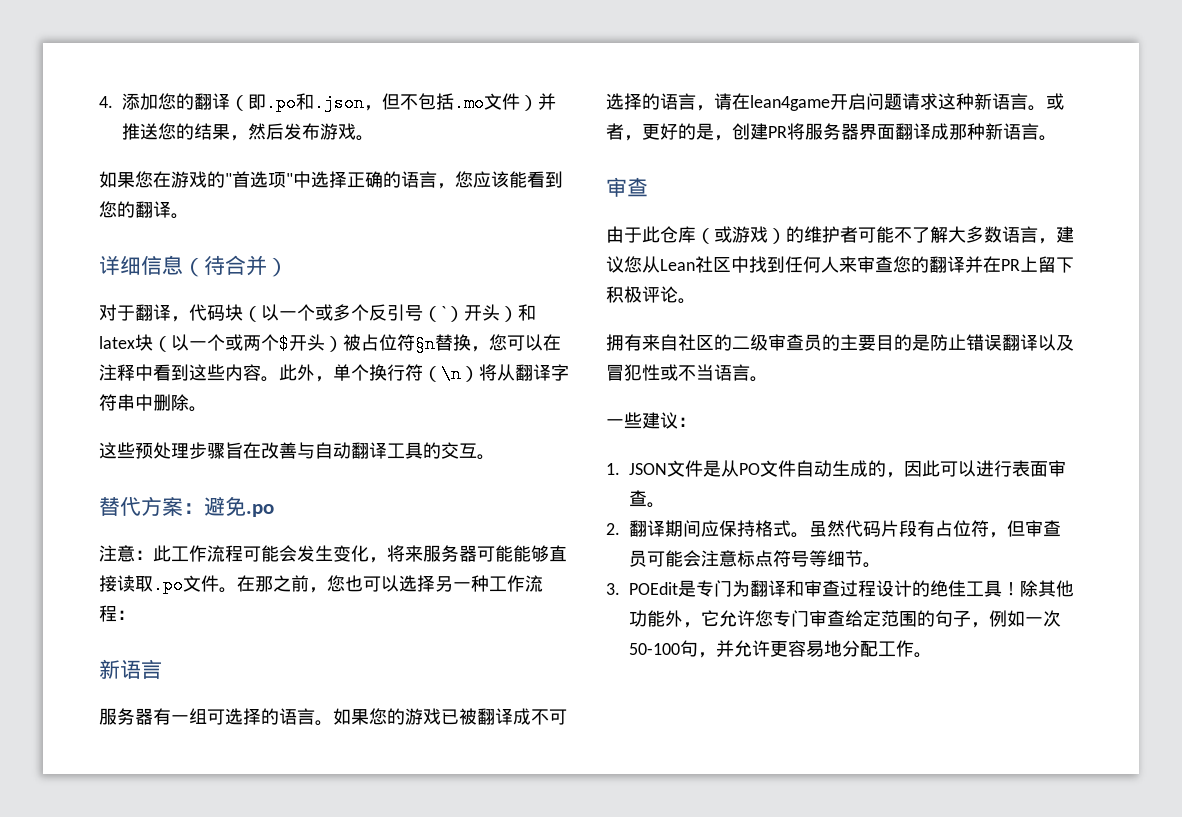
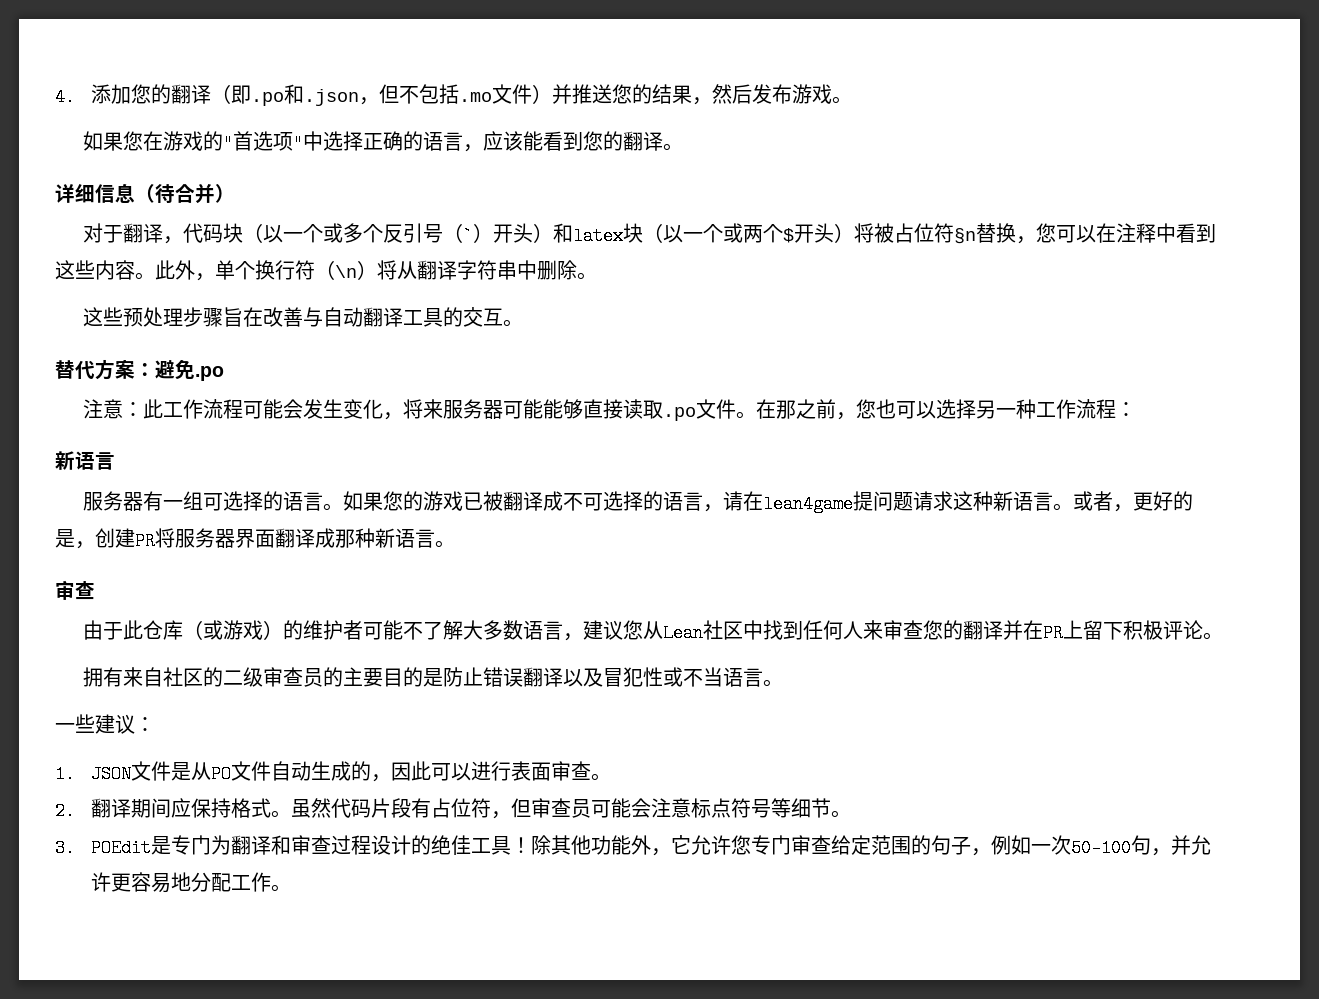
[455,171,473,188] 您 -> (484, 148) none
(343, 344) none -> [854,223,875,243] 将
[830,93,866,110] 开启 -> [853,491,874,511] 提

